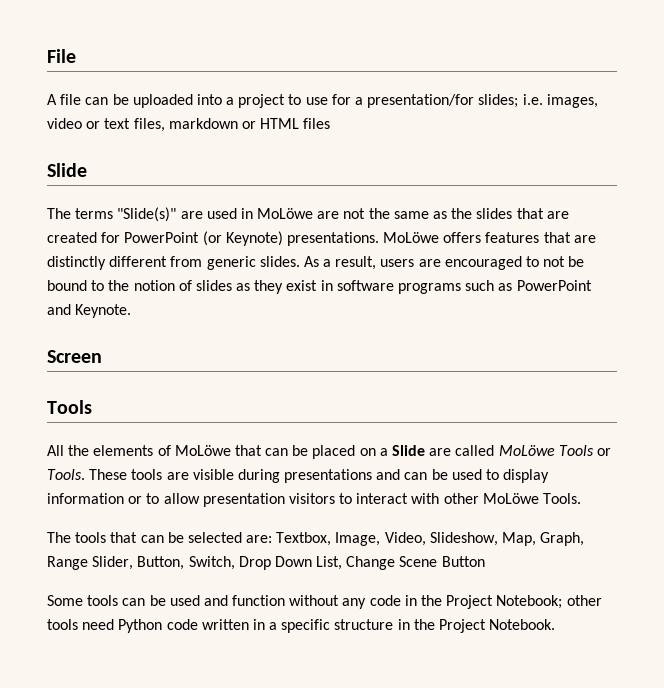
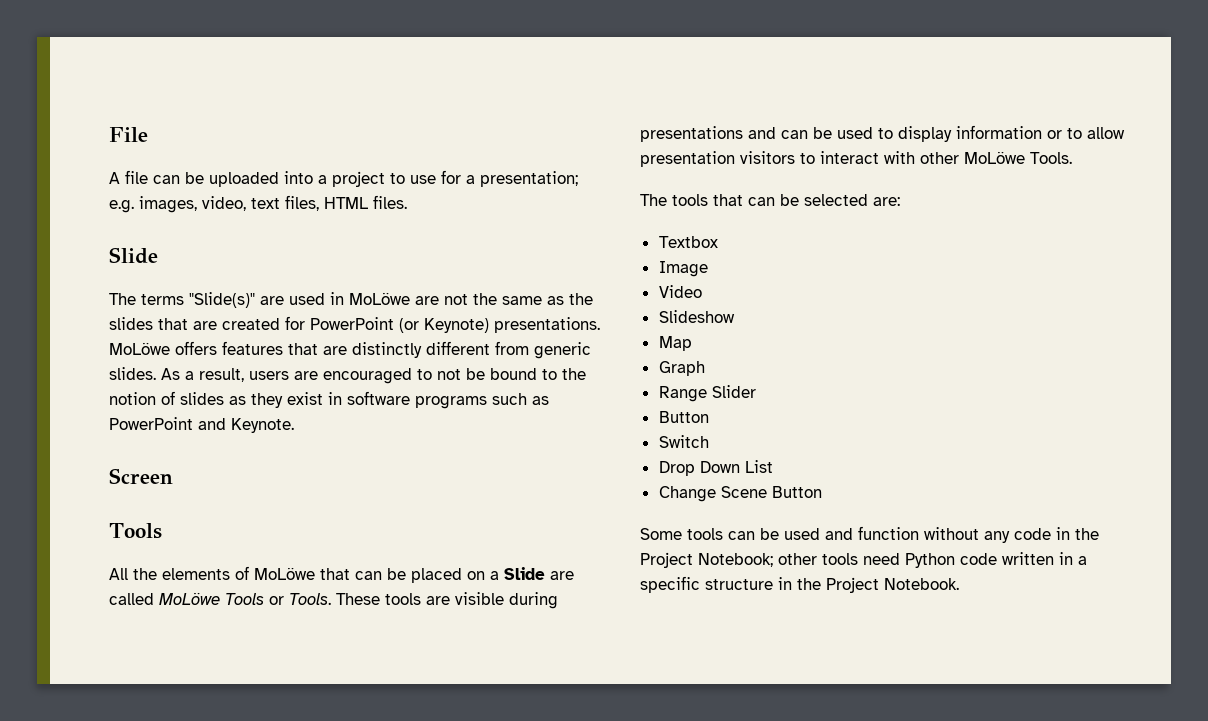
[367,94,598,108] [47,118,331,132] presentation/for slides; i.e. images, video or text files, markdown or HTML files -> [480,171,578,187] [109,195,407,213] presentation; e.g. images, video, text files, HTML files.
[276,532,585,546] [47,556,235,570] Textbox, Image, Video, Slideshow, Map, Graph, Range Slider, Button, Switch, -> [658,236,718,248] [658,261,708,277] [658,285,702,298] [658,310,735,323] [658,336,692,351] [658,361,705,376] [658,385,756,402] [658,411,709,423] [658,435,709,448] // Textbox // Image // Video // Slideshow // Map // Graph // Range Slider // Button // Switch //
[316,556,343,570] List, -> [744,460,773,473] List //

